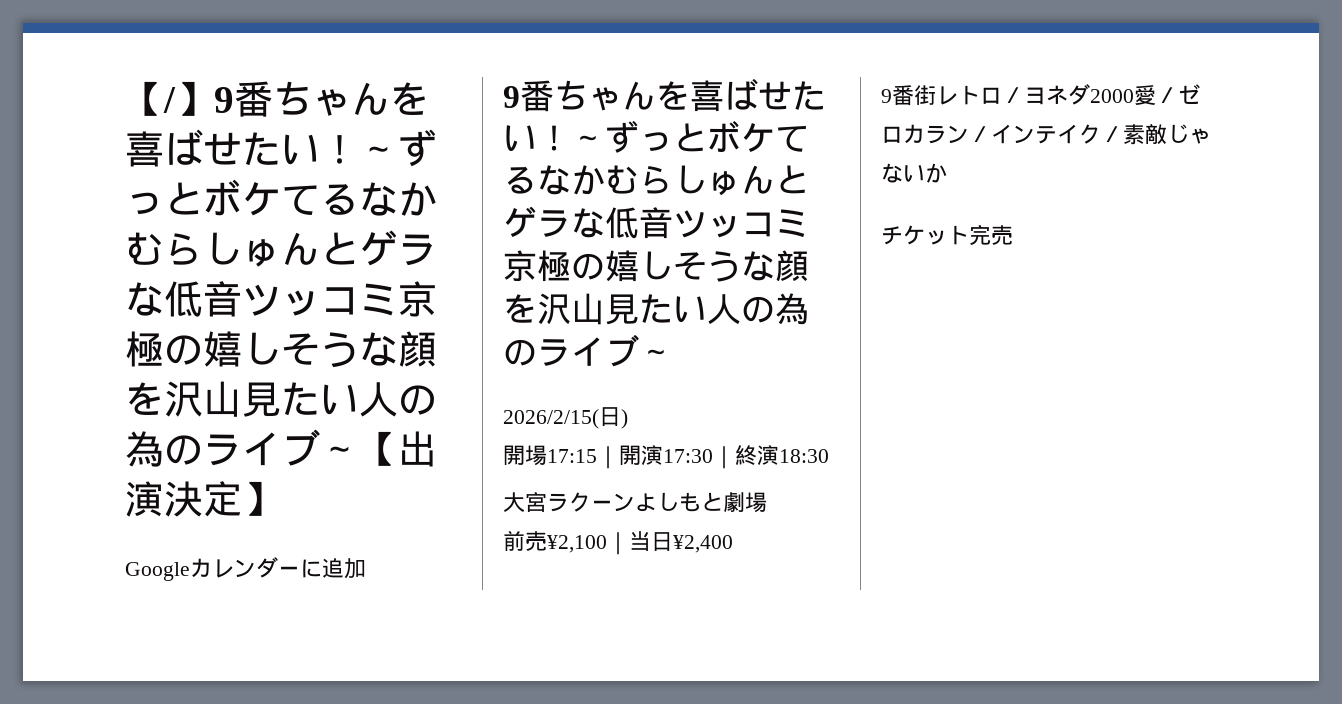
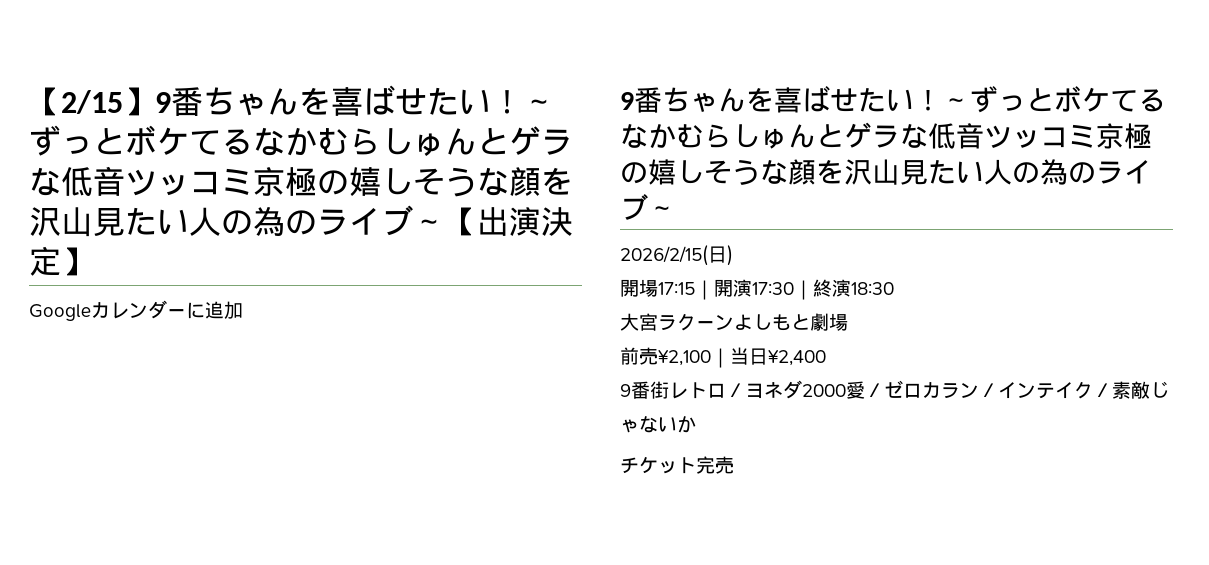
[125,81,176,116] 【/ -> [29,87,123,116] 【2/15

